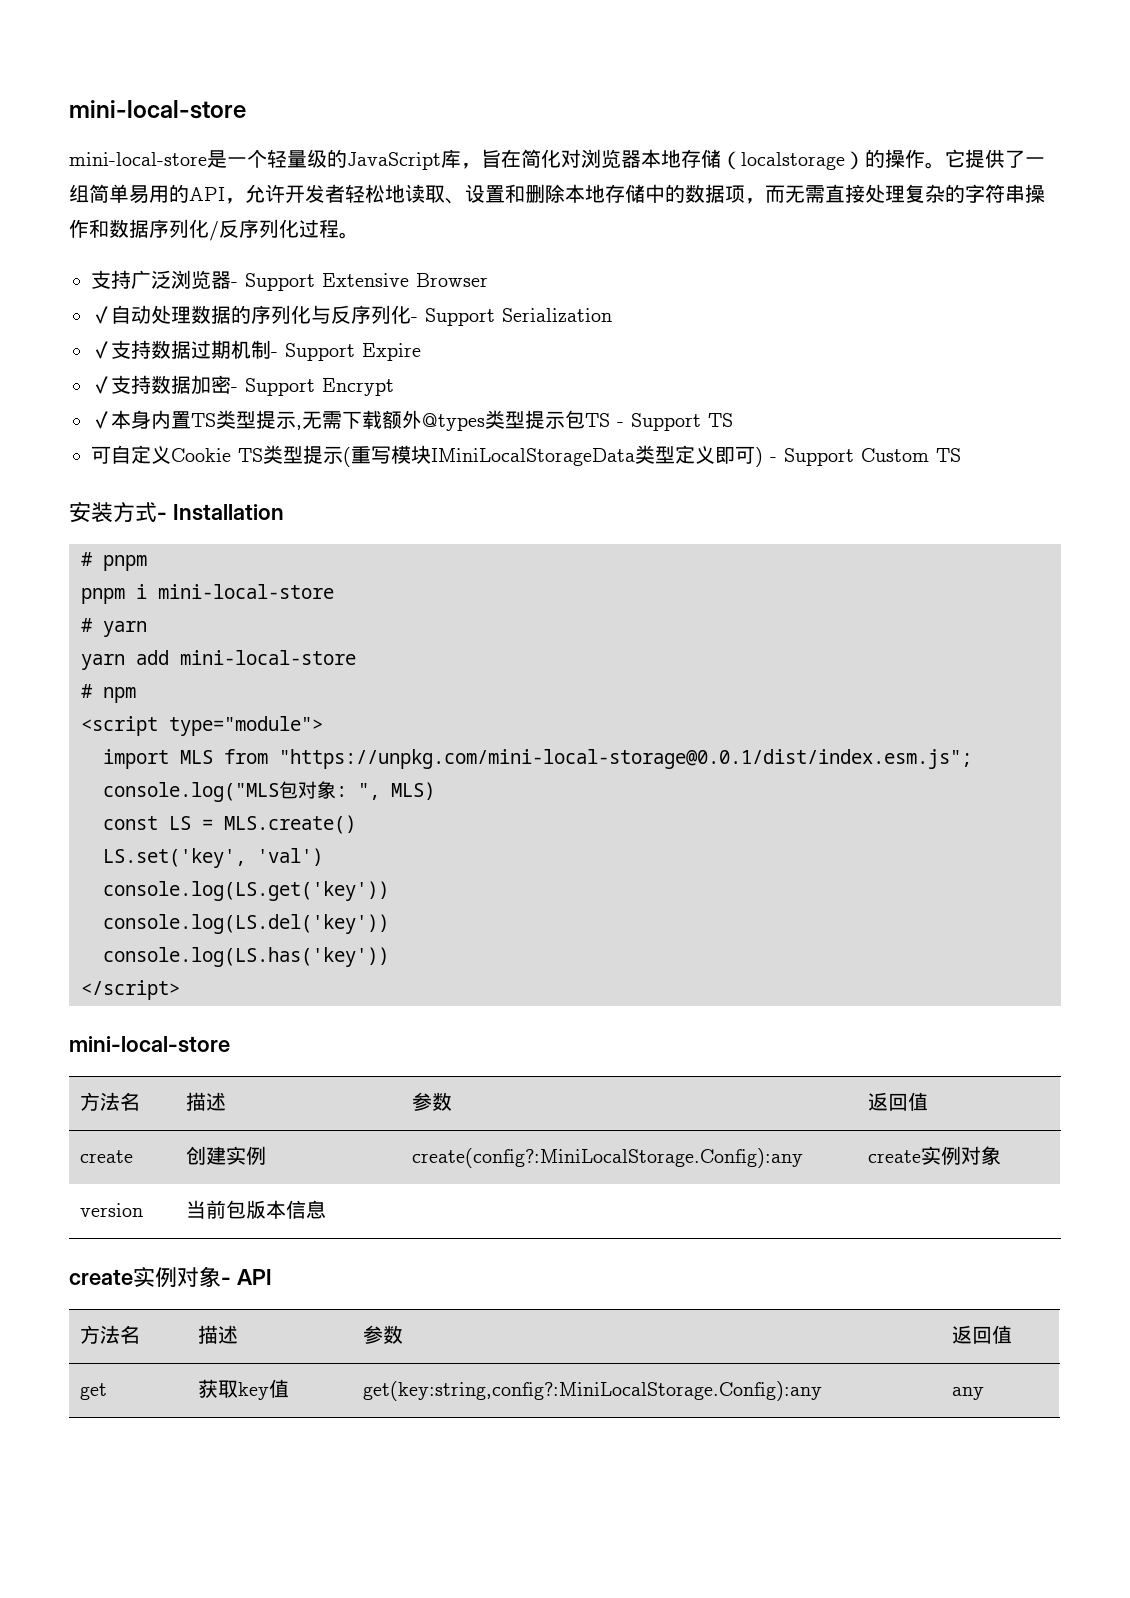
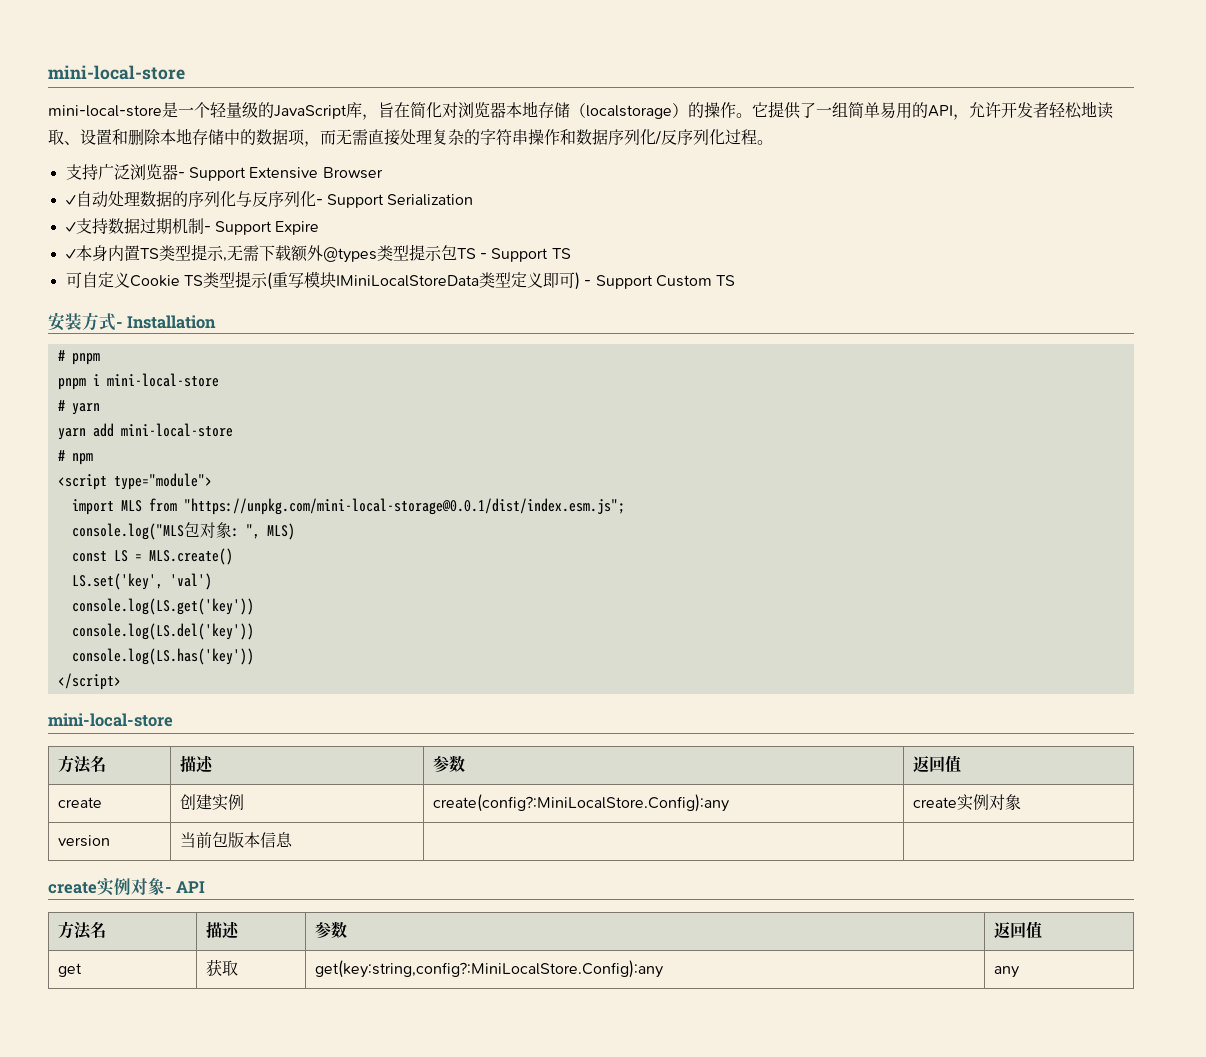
[91,375,394,396] // ✓支持数据加密- Support Encrypt -> (320, 228) none
[431,448,635,466] IMiniLocalStorageData -> [335,275,479,287] IMiniLocalStoreData
[411,1148,803,1168] create(config?:MiniLocalStorage.Config):any -> [433,794,730,812] create(config?:MiniLocalStore.Config):any
[237,1379,289,1400] [362,1381,822,1401] key值 | get(key:string,config?:MiniLocalStorage.Config):any -> [315,960,664,978] | get(key:string,config?:MiniLocalStore.Config):any

